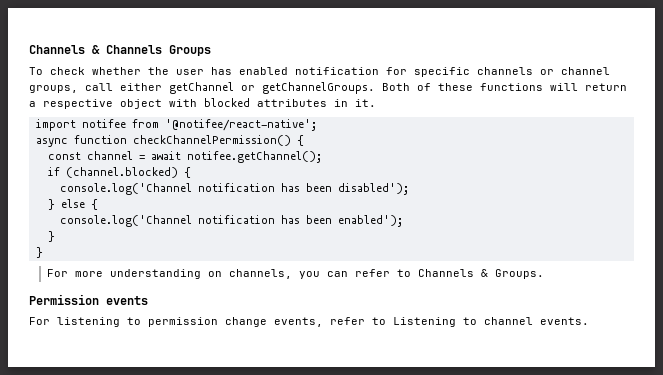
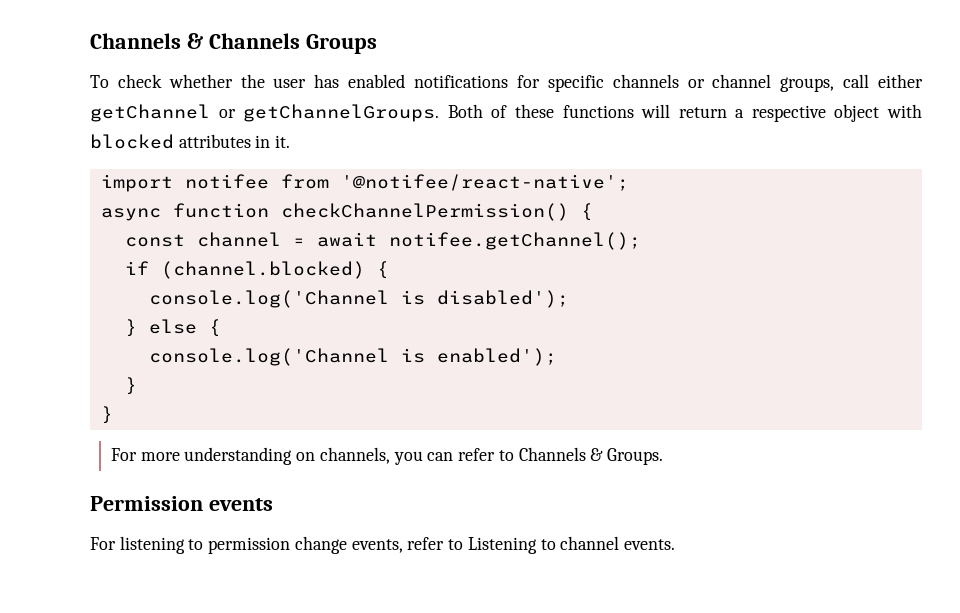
[295,67,379,75] notification -> [414,75,509,88] notifications
[197,183,332,192] notification has been -> [400,290,425,305] is
[197,215,332,224] notification has been -> [400,348,425,363] is

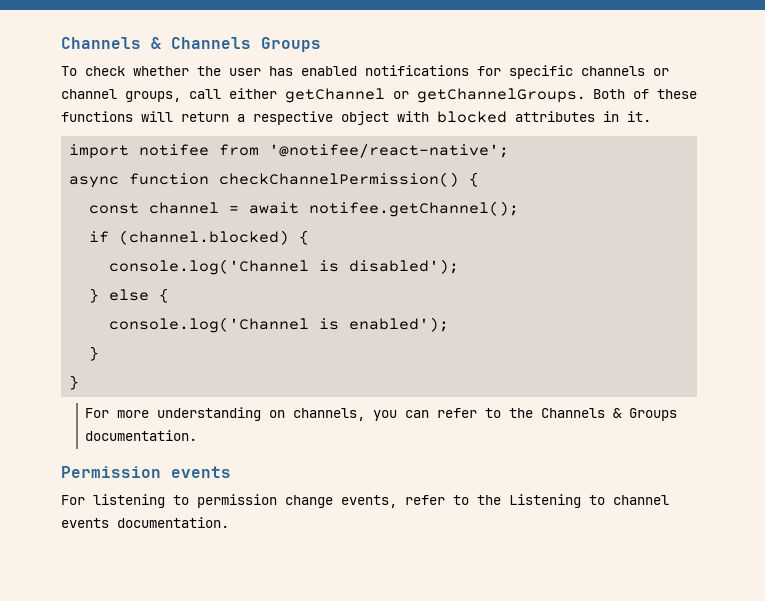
[518,447,663,465] Channels & Groups. -> [509,408,678,421] [85,430,198,441] the Channels & Groups documentation.
(464, 544) none -> [477,495,501,505] the
[623,539,675,550] events. -> [61,517,229,528] events documentation.

